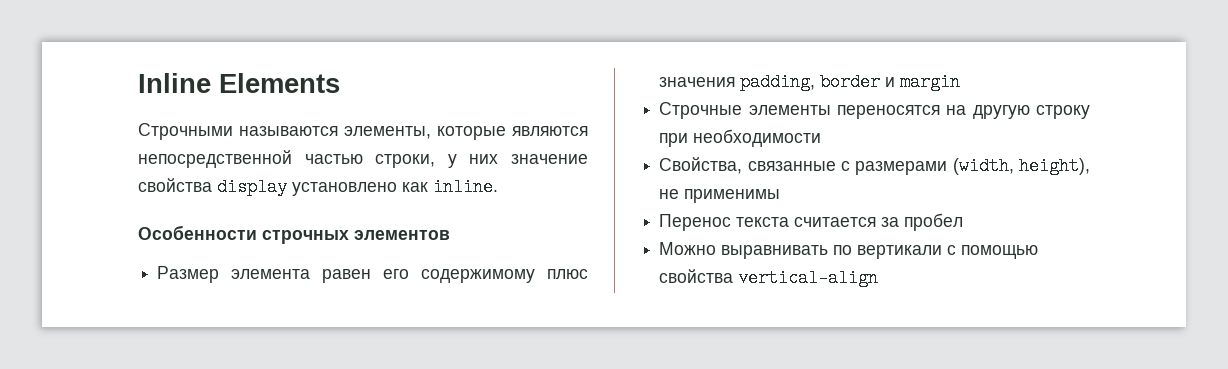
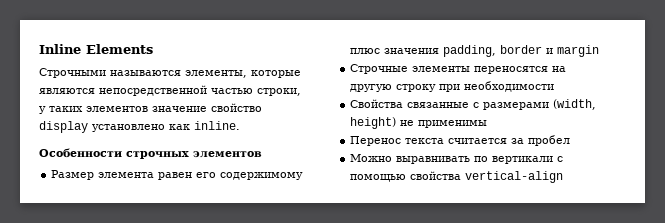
[469,154,588,164] [138,178,212,192] них значение свойства -> [49,103,262,112] таких элементов значение свойство
[659,157,743,174] Свойства, -> [350,99,404,108] Свойства
[1019,157,1090,175] height), -> [350,117,397,129] height)

